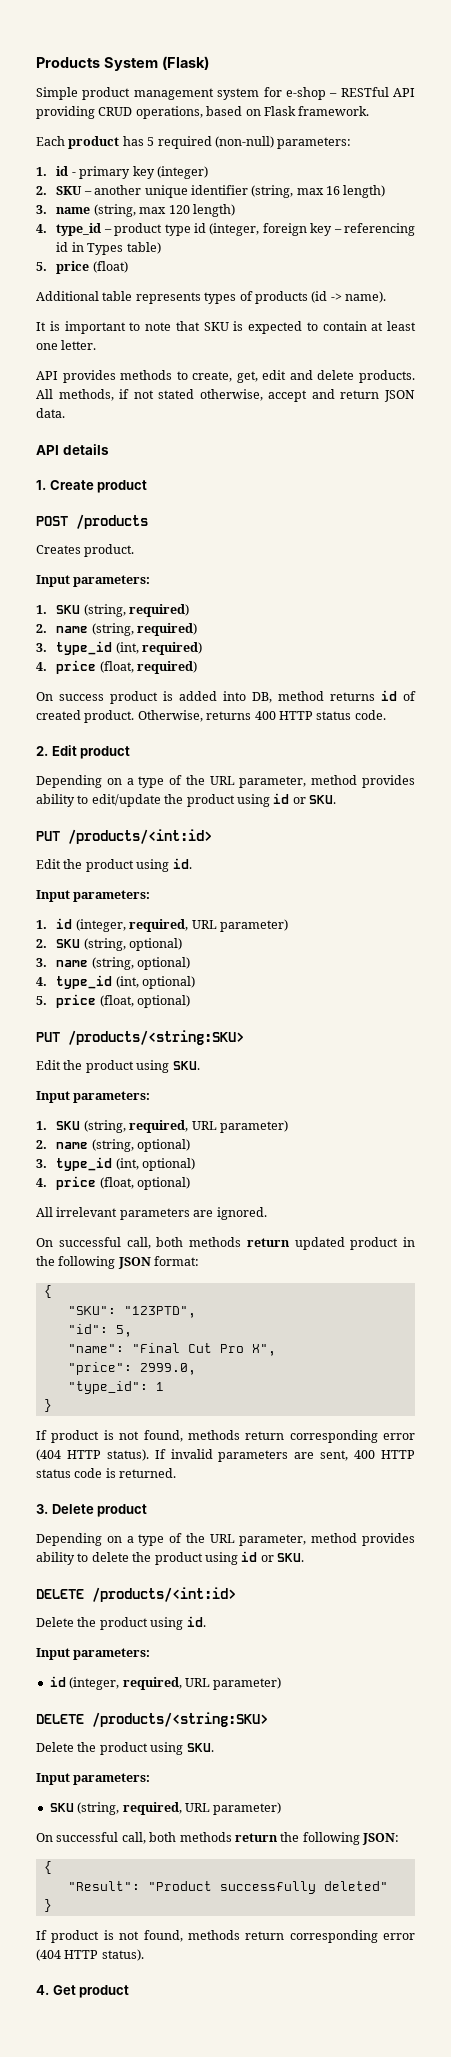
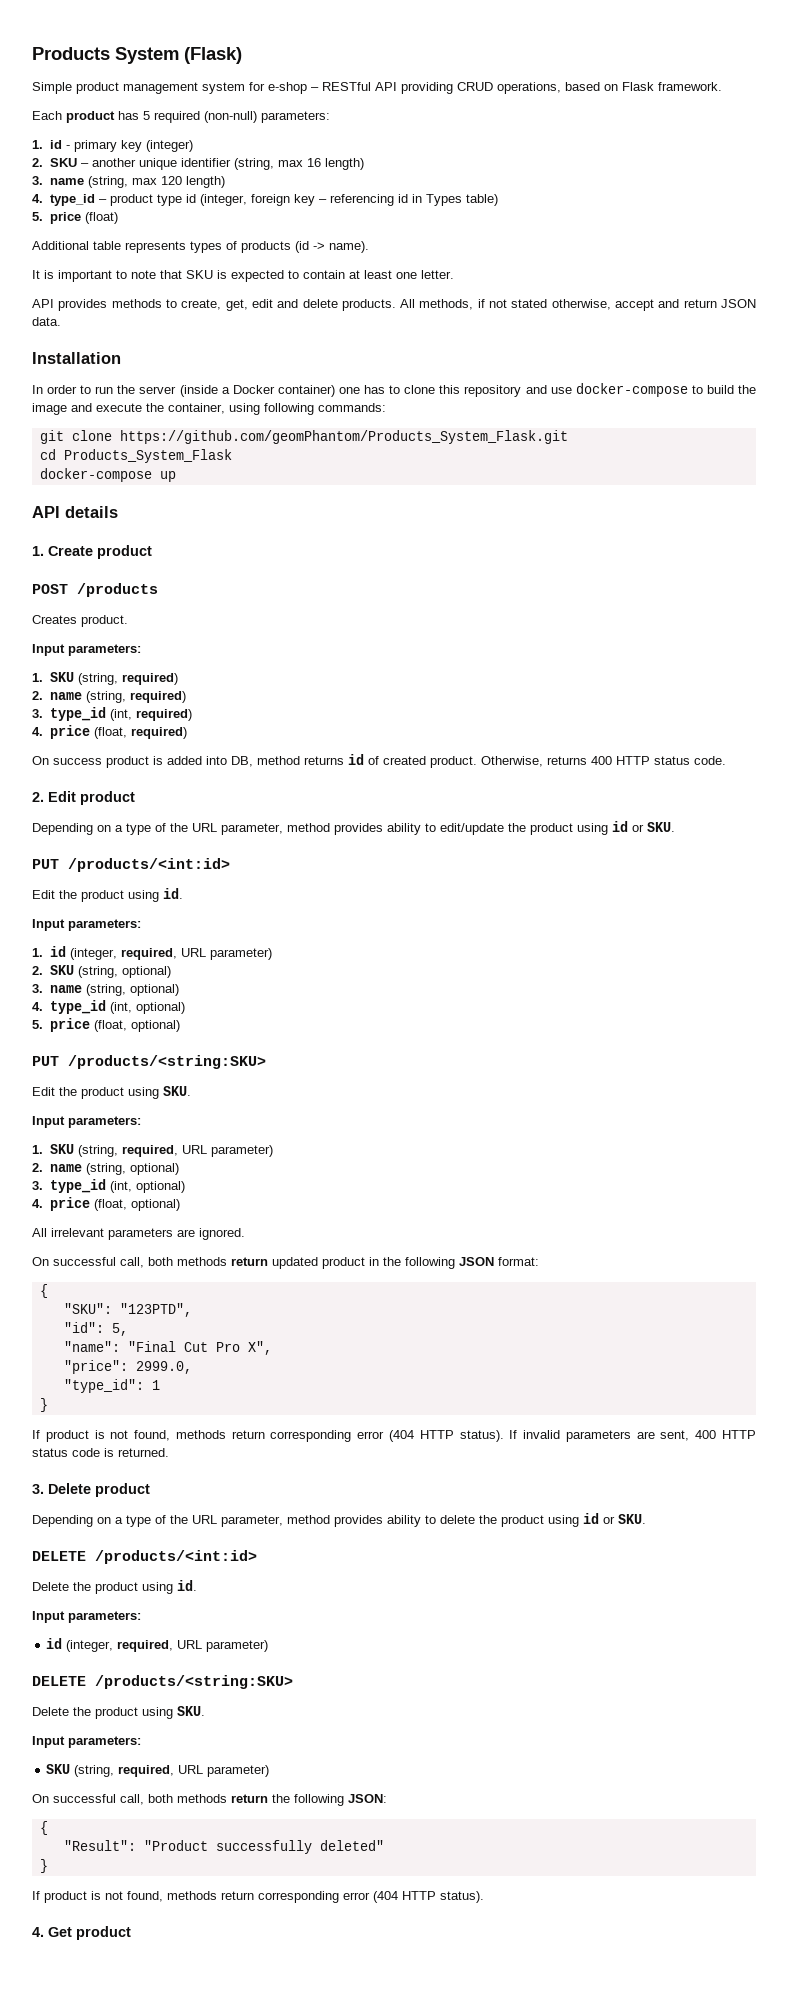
(65, 413) none -> [32,352,121,364] [32,383,756,397] [32,403,386,415] [39,430,568,444] [39,449,232,463] [39,468,176,482] // Installation // In order to run the server (inside a Docker container) one has to clone this repository and use docker-compose to build the image and execute the container, using following commands: // git clone https://github.com/geomPhantom/Products_System_Flask.git // cd Products_System_Flask // docker-compose up

